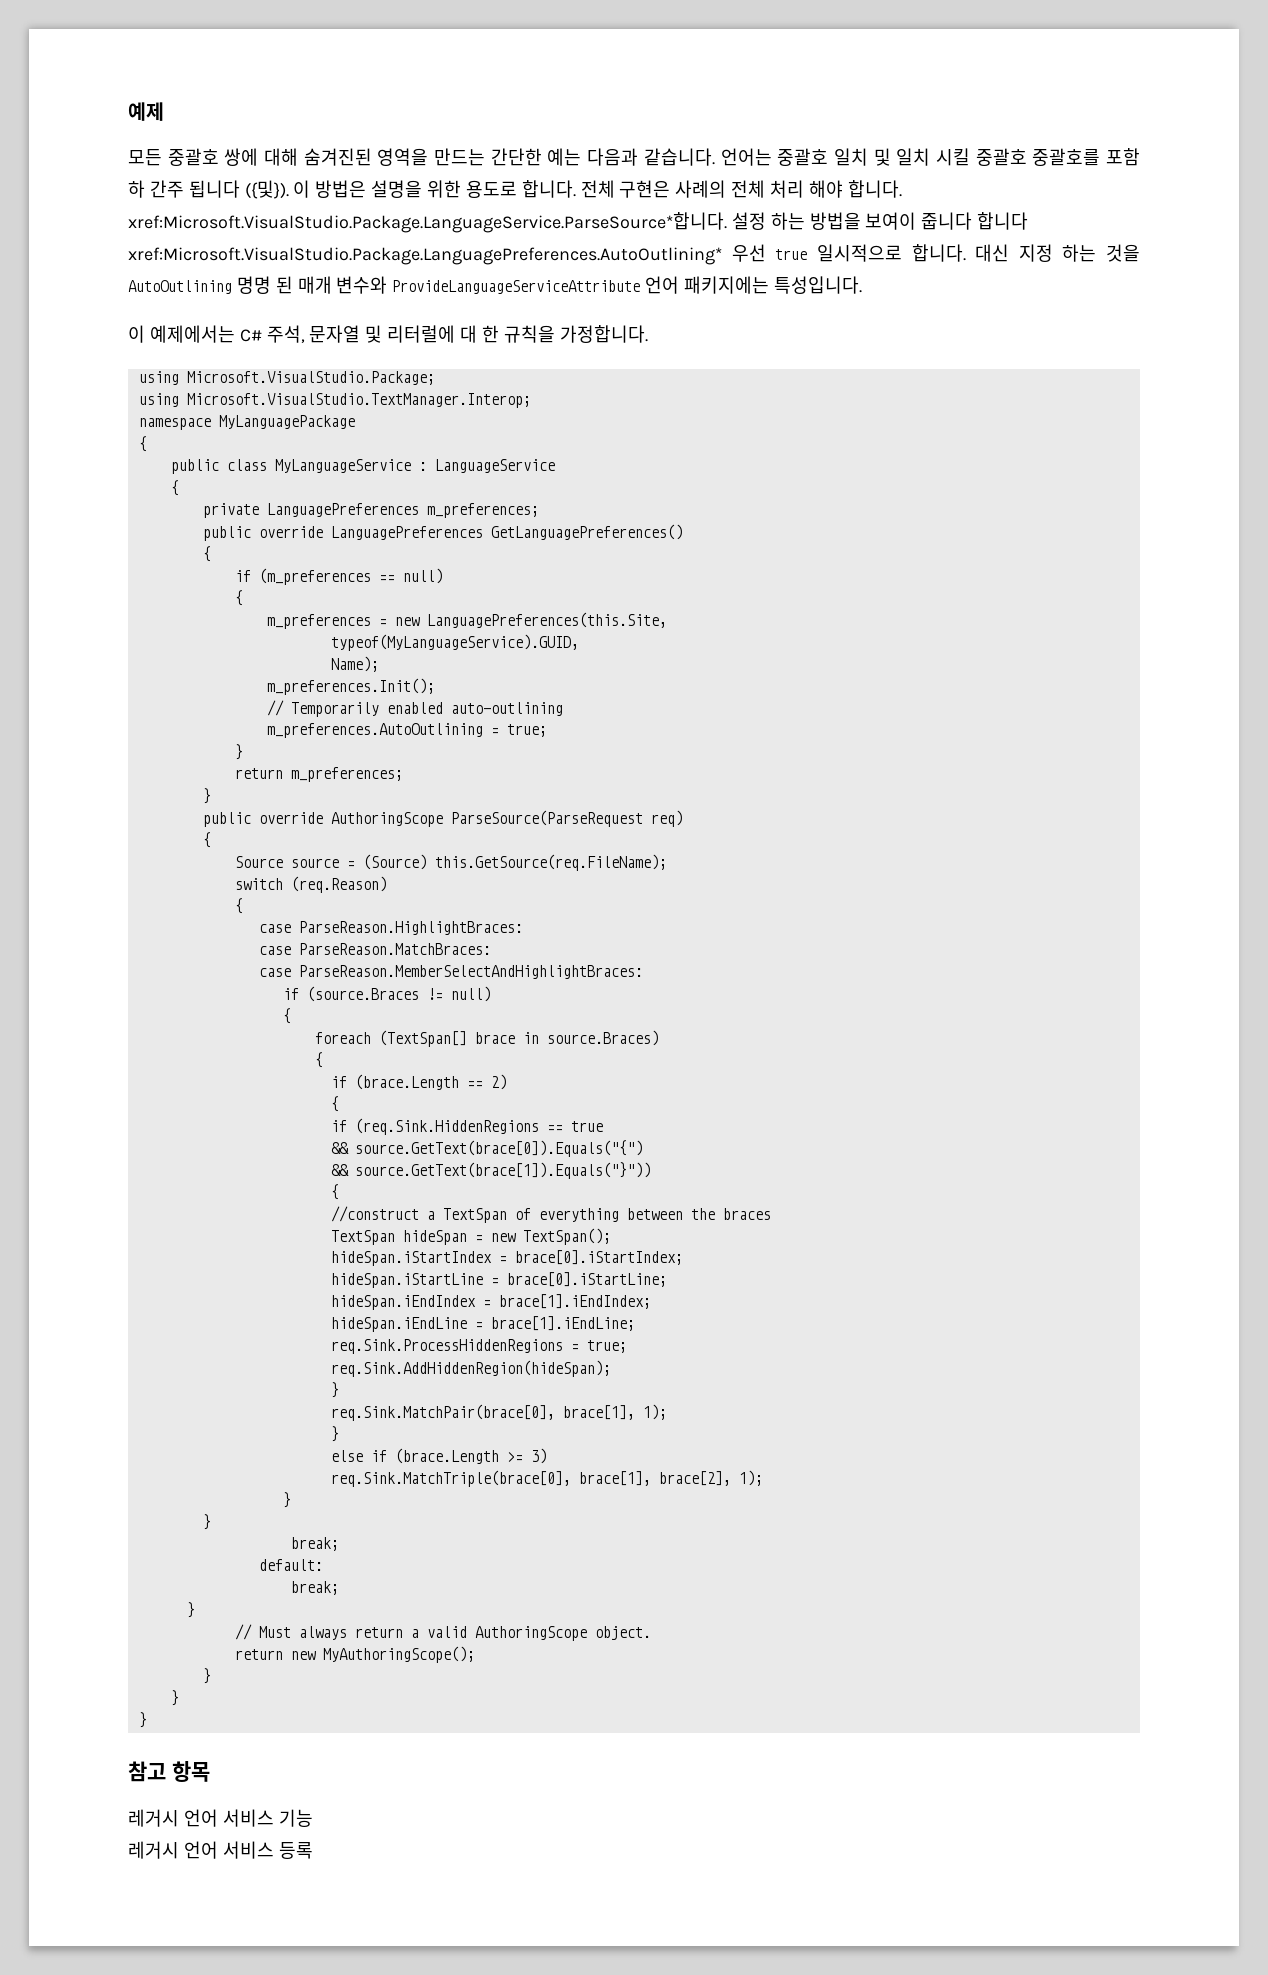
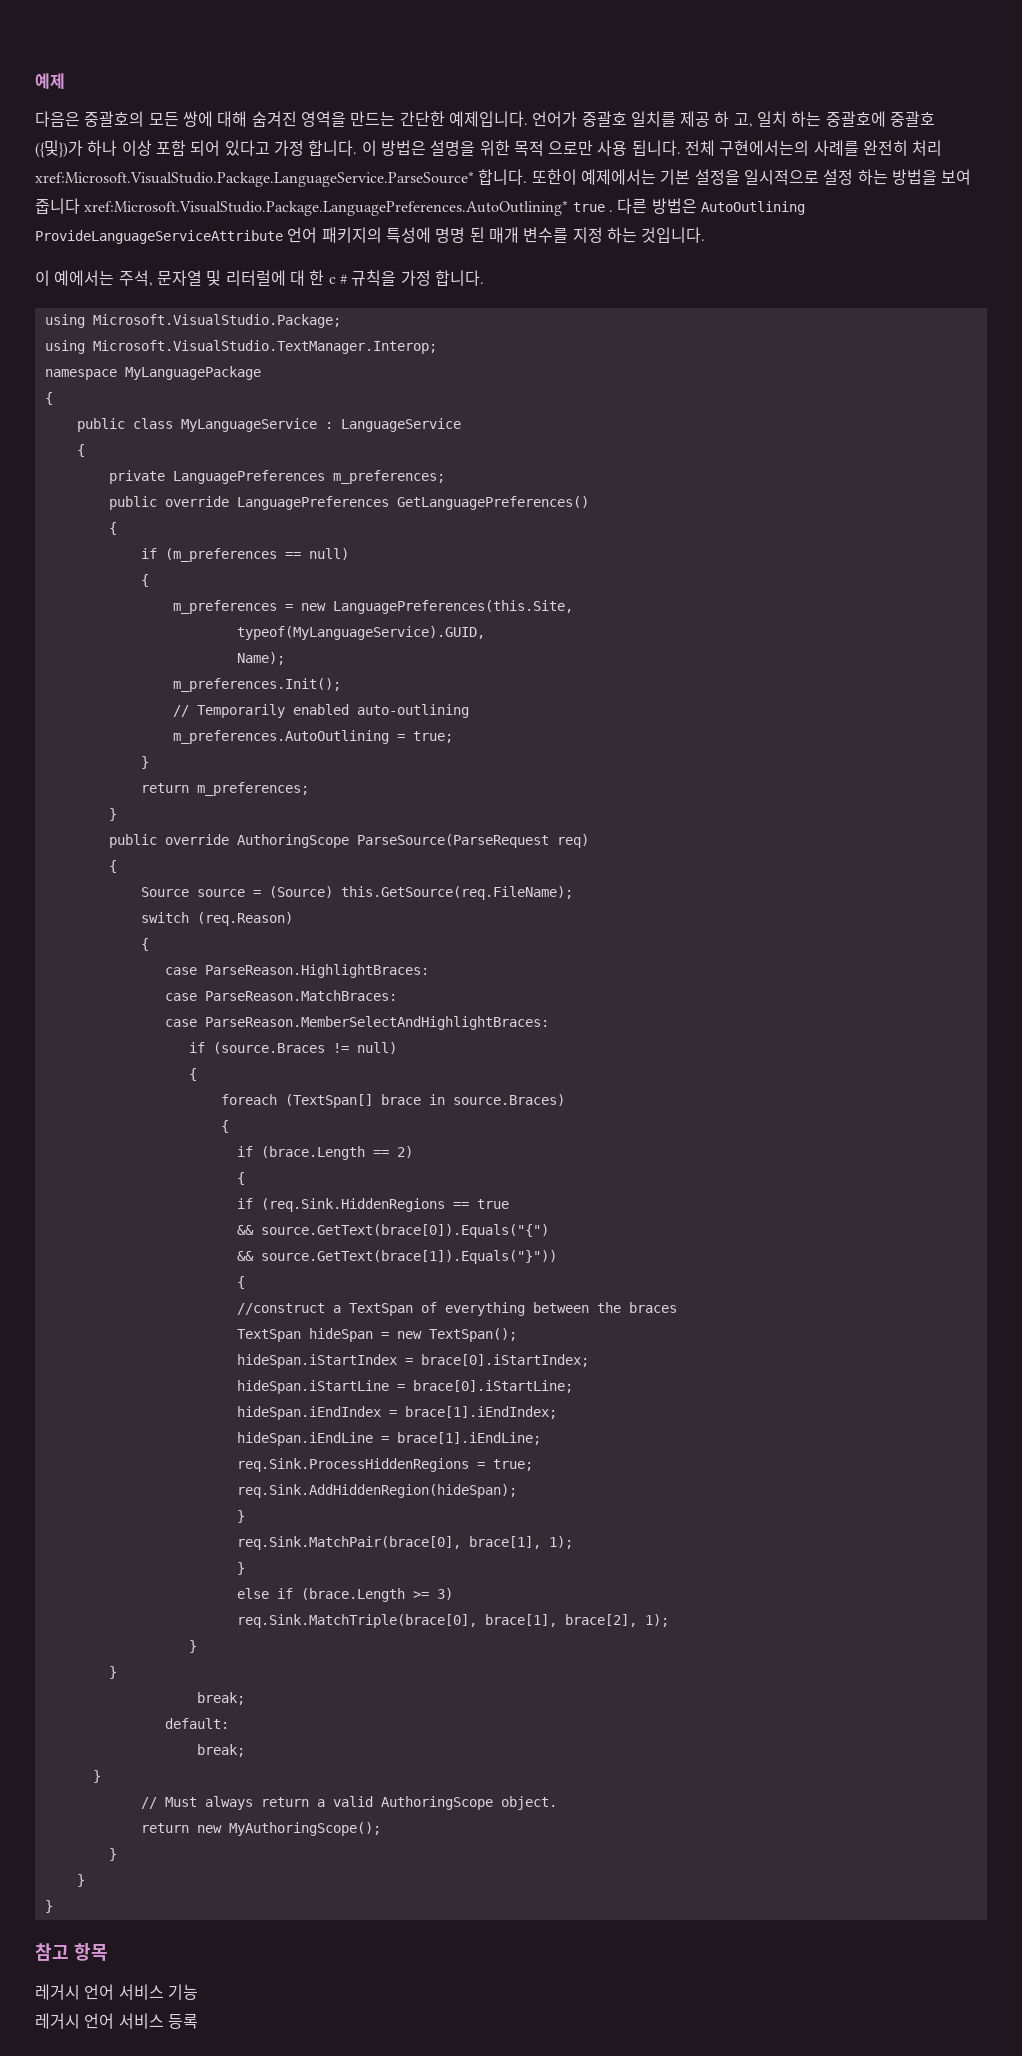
[128,148,219,166] 모든 중괄호 -> [35,111,179,127] 다음은 중괄호의 모든
[303,148,372,166] 숨겨진된 -> [251,111,297,127] 숨겨진
[547,148,1141,166] [128,180,902,199] [128,212,1029,233] [128,244,1140,265] [128,276,862,294] [128,325,262,343] 예는 다음과 같습니다. 언어는 중괄호 일치 및 일치 시킬 중괄호 중괄호를 포함 하 간주 됩니다 ({및}). 이 방법은 설명을 위한 용도로 합니다. 전체 구현은 사례의 전체 처리 해야 합니다. xref:Microsoft.VisualStudio.Package.LanguageService.ParseSource*합니다. 설정 하는 방법을 보여이 줍니다 합니다 xref:Microsoft.VisualStudio.Package.LanguagePreferences.AutoOutlining* 우선 true 일시적으로 합니다. 대신 지정 하는 것을 AutoOutlining 명명 된 매개 변수와 ProvideLanguageServiceAttribute 언어 패키지에는 특성입니다. // 이 예제에서는 C# -> [448,111,936,127] [35,140,943,158] [35,169,972,187] [35,198,805,216] [35,227,706,244] [35,270,115,286] 예제입니다. 언어가 중괄호 일치를 제공 하 고, 일치 하는 중괄호에 중괄호 ({및})가 하나 이상 포함 되어 있다고 가정 합니다. 이 방법은 설명을 위한 목적 으로만 사용 됩니다. 전체 구현에서는의 사례를 완전히 처리 xref:Microsoft.VisualStudio.Package.LanguageService.ParseSource* 합니다. 또한이 예제에서는 기본 설정을 일시적으로 설정 하는 방법을 보여 줍니다 xref:Microsoft.VisualStudio.Package.LanguagePreferences.AutoOutlining* true . 다른 방법은 AutoOutlining ProvideLanguageServiceAttribute 언어 패키지의 특성에 명명 된 매개 변수를 지정 하는 것입니다. // 이 예에서는
[503,325,648,343] 규칙을 가정합니다. -> [328,270,484,286] c # 규칙을 가정 합니다.

